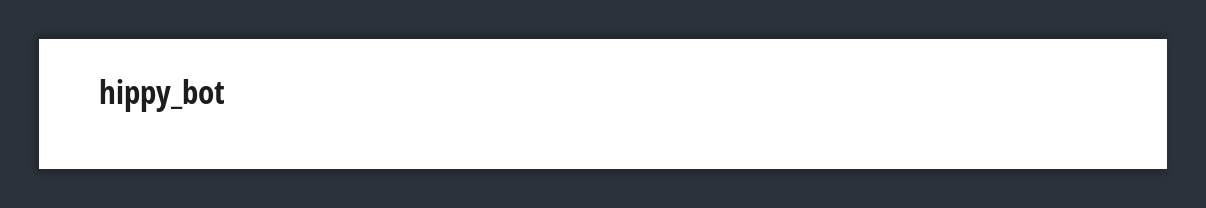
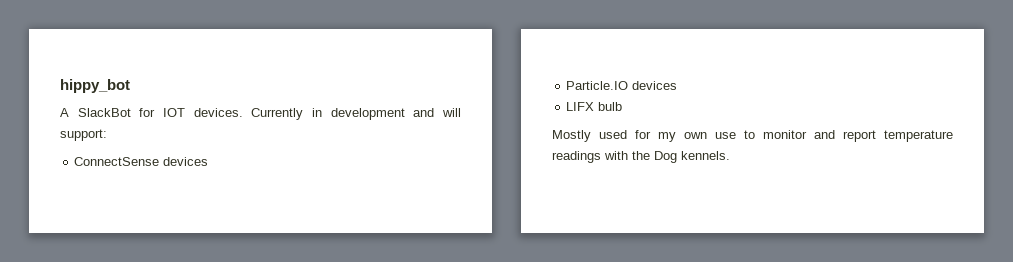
(225, 95) none -> [60,108,462,120] [60,129,107,141] [74,157,209,166] [566,81,678,90] [566,102,623,111] [552,130,953,142] [552,151,730,163] // A SlackBot for IOT devices. Currently in development and will support: // ConnectSense devices // Particle.IO devices // LIFX bulb // Mostly used for my own use to monitor and report temperature readings with the Dog kennels.

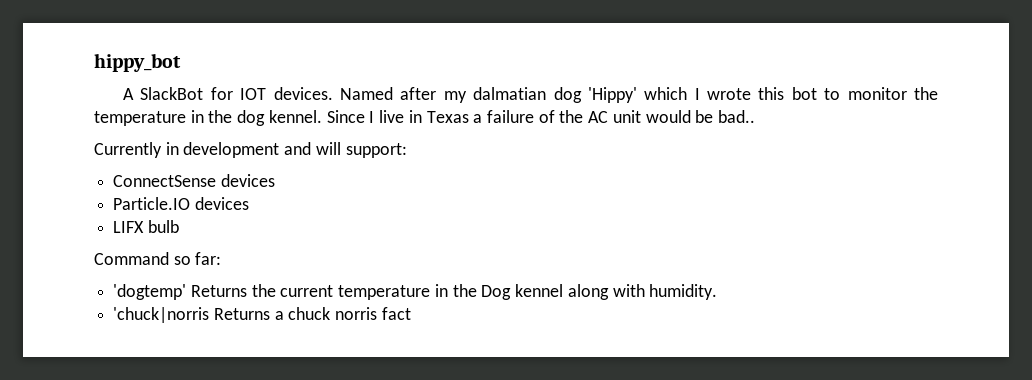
(243, 112) none -> [339,87,938,103] [94,110,756,126] Named after my dalmatian dog 'Hippy' which I wrote this bot to monitor the temperature in the dog kennel. Since I live in Texas a failure of the AC unit would be bad.. //
[552,130,953,142] [552,151,730,163] Mostly used for my own use to monitor and report temperature readings with the Dog kennels. -> [94,252,222,265] [113,284,718,300] [113,307,411,323] Command so far: // 'dogtemp' Returns the current temperature in the Dog kennel along with humidity. // 'chuck|norris Returns a chuck norris fact

